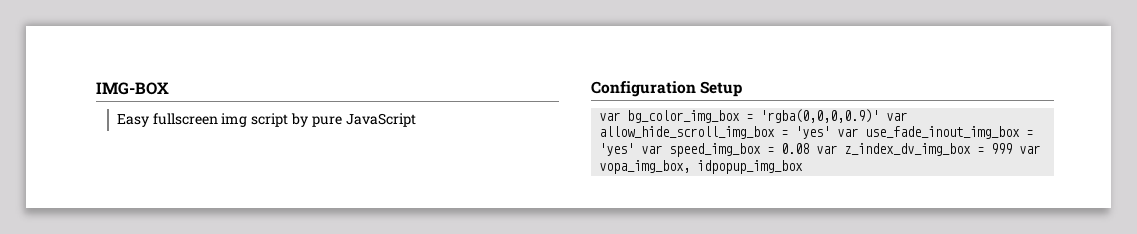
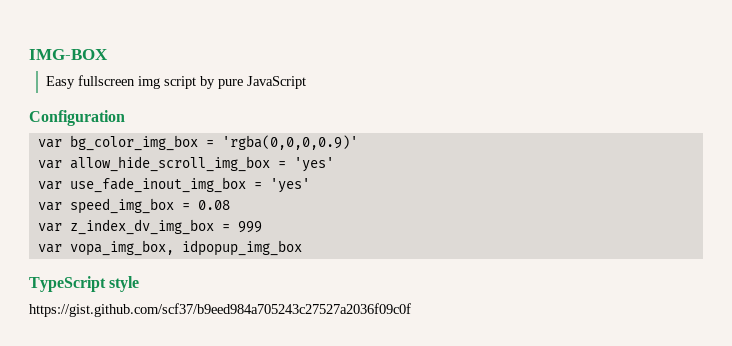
[700,81,743,97] Setup -> (125, 118) none
(880, 116) none -> (358, 142) //
(831, 132) none -> (334, 164) //
(635, 149) none -> (310, 185) //
(810, 148) none -> (230, 205) //
(1013, 148) none -> (262, 227) //
(804, 167) none -> [29,276,140,292] [29,303,411,317] // TypeScript style // https://gist.github.com/scf37/b9eed984a705243c27527a2036f09c0f

